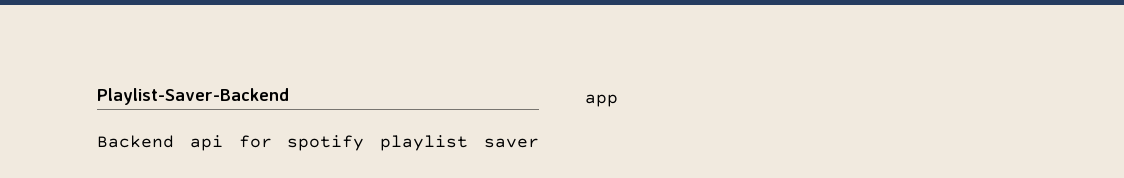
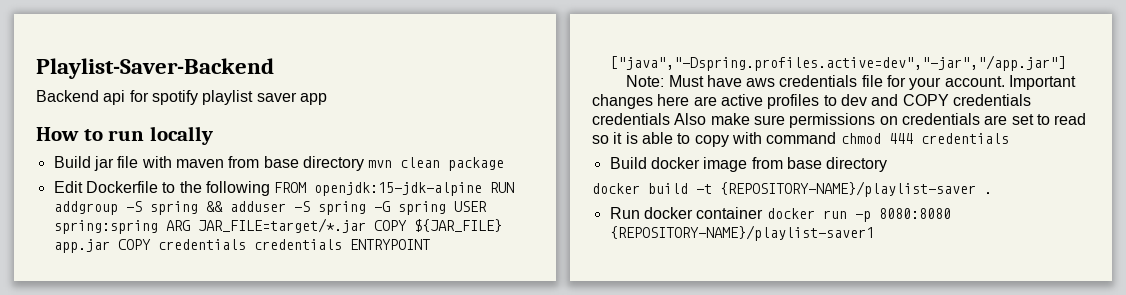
(618, 100) none -> [36,126,213,145] [53,156,505,171] [53,181,515,196] [53,201,487,215] [53,218,502,234] [53,239,430,253] [609,55,1066,71] [626,75,1077,90] [592,94,1031,109] [592,113,1087,128] [592,132,1009,147] [609,157,888,172] [592,181,992,197] [609,207,951,222] [609,225,874,241] // How to run locally // Build jar file with maven from base directory mvn clean package // Edit Dockerfile to the following FROM openjdk:15-jdk-alpine RUN addgroup -S spring && adduser -S spring -G spring USER spring:spring ARG JAR_FILE=target/*.jar COPY ${JAR_FILE} app.jar COPY credentials credentials ENTRYPOINT ["java","-Dspring.profiles.active=dev","-jar","/app.jar"] // Note: Must have aws credentials file for your account. Important changes here are active profiles to dev and COPY credentials credentials Also make sure permissions on credentials are set to read so it is able to copy with command chmod 444 credentials // Build docker image from base directory // docker build -t {REPOSITORY-NAME}/playlist-saver . // Run docker container docker run -p 8080:8080 {REPOSITORY-NAME}/playlist-saver1

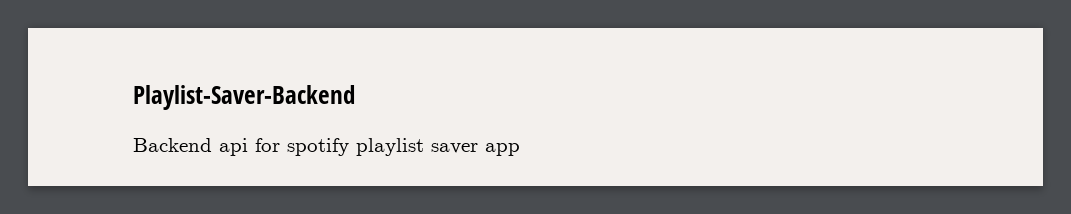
[36,126,213,145] [53,156,505,171] [53,181,515,196] [53,201,487,215] [53,218,502,234] [53,239,430,253] [609,55,1066,71] [626,75,1077,90] [592,94,1031,109] [592,113,1087,128] [592,132,1009,147] [609,157,888,172] [592,181,992,197] [609,207,951,222] [609,225,874,241] // How to run locally // Build jar file with maven from base directory mvn clean package // Edit Dockerfile to the following FROM openjdk:15-jdk-alpine RUN addgroup -S spring && adduser -S spring -G spring USER spring:spring ARG JAR_FILE=target/*.jar COPY ${JAR_FILE} app.jar COPY credentials credentials ENTRYPOINT ["java","-Dspring.profiles.active=dev","-jar","/app.jar"] // Note: Must have aws credentials file for your account. Important changes here are active profiles to dev and COPY credentials credentials Also make sure permissions on credentials are set to read so it is able to copy with command chmod 444 credentials // Build docker image from base directory // docker build -t {REPOSITORY-NAME}/playlist-saver . // Run docker container docker run -p 8080:8080 {REPOSITORY-NAME}/playlist-saver1 -> (520, 149) none

